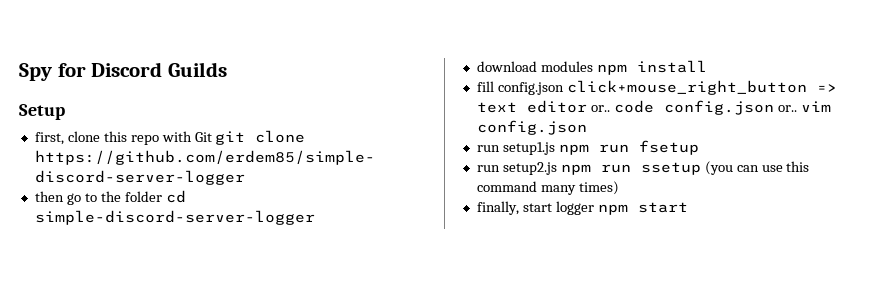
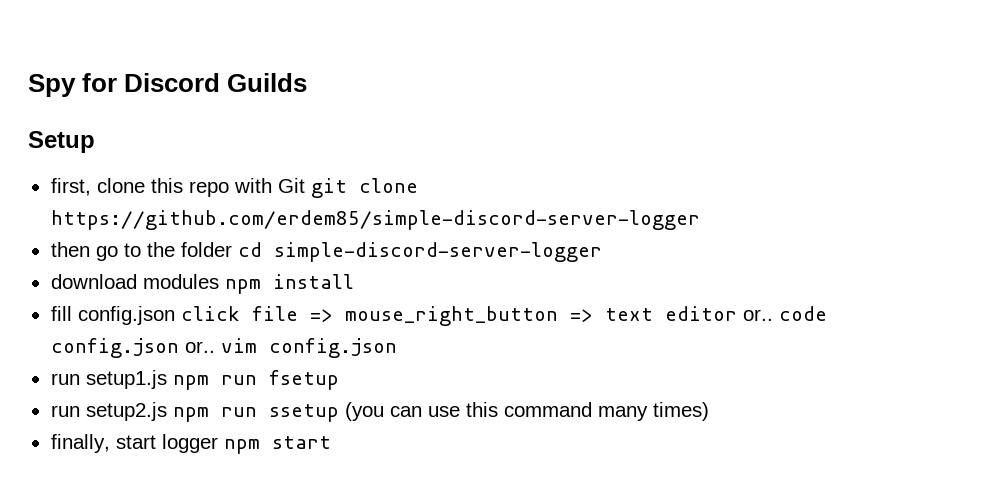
[566,80,807,95] click+mouse_right_button -> [180,306,558,326] click file => mouse_right_button

